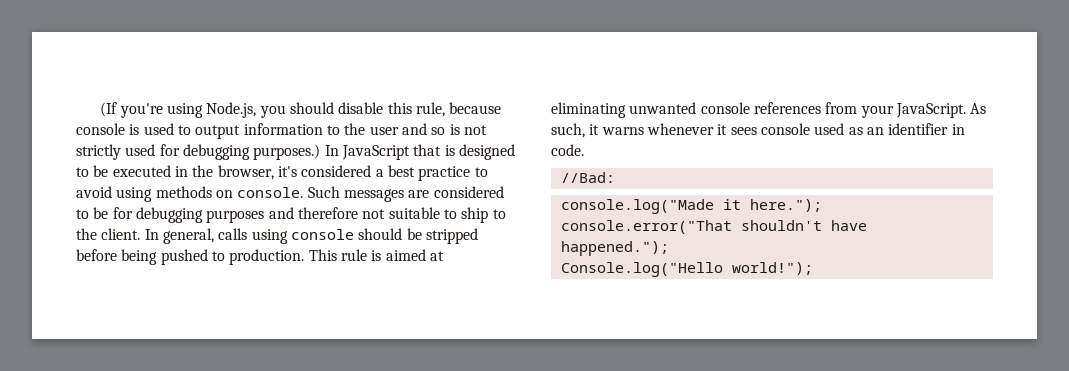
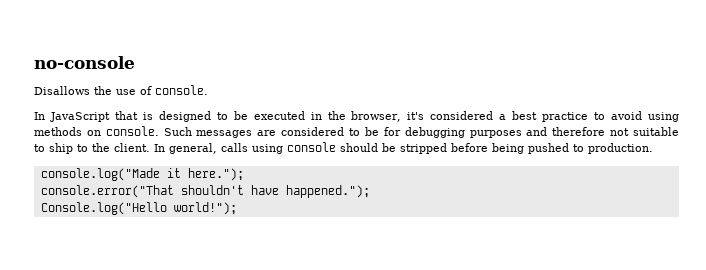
[100,102,502,118] [76,123,487,139] [76,144,321,160] (If you're using Node.js, you should disable this rule, because console is used to output information to the user and so is not strictly used for debugging purposes.) -> [34,56,135,69] [34,85,208,95] no-console // Disallows the use of console. //
[308,249,444,261] [551,102,987,118] [551,123,965,138] [551,144,584,156] [560,172,615,183] This rule is aimed at eliminating unwanted console references from your JavaScript. As such, it warns whenever it sees console used as an identifier in code. // //Bad: -> (653, 148) none

